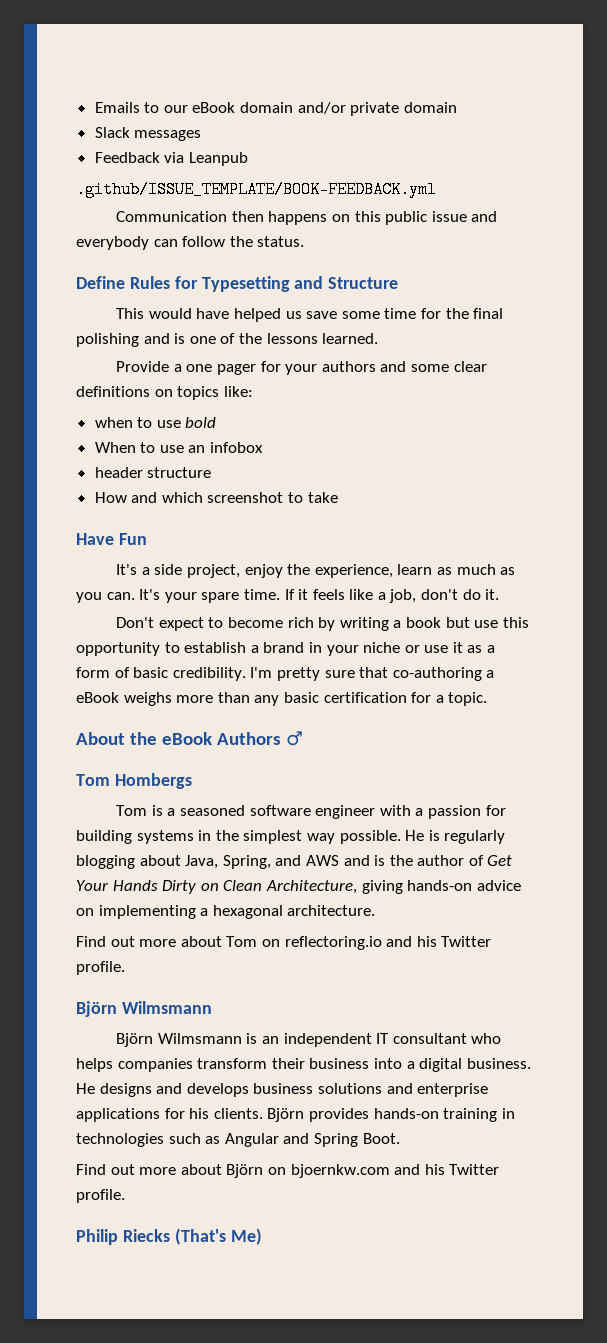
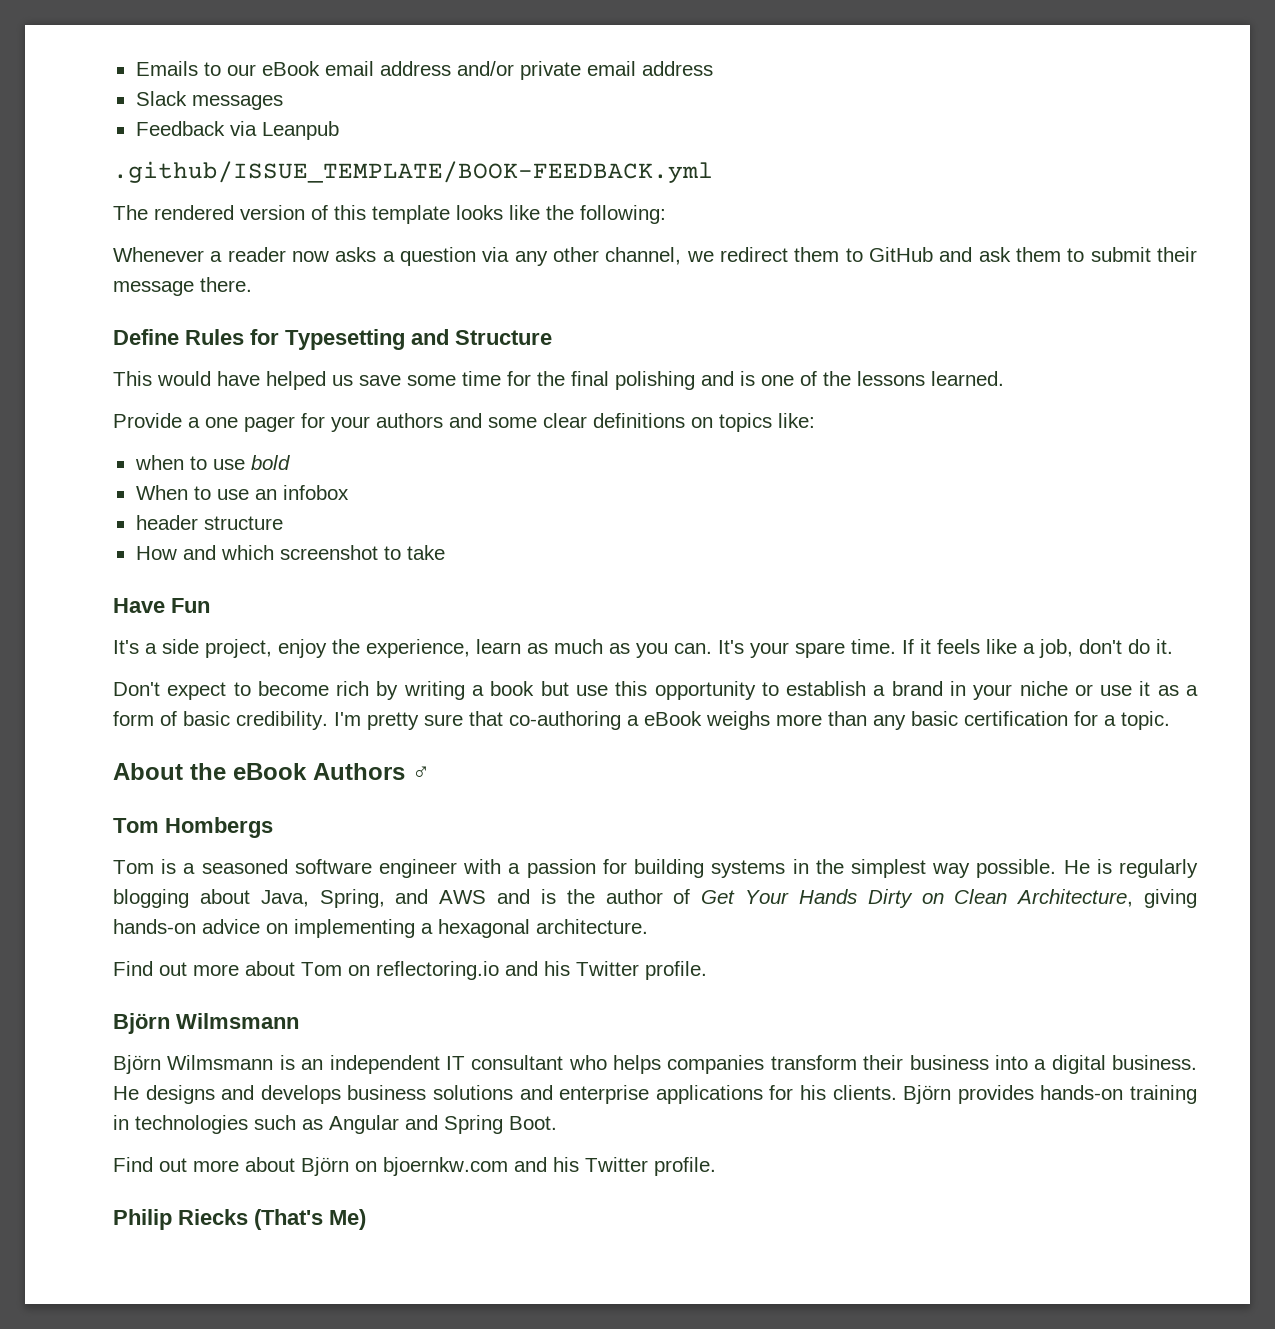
[240,102,457,116] domain and/or private domain -> [324,61,713,80] email address and/or private email address
[116,211,498,225] [76,236,305,250] Communication then happens on this public issue and everybody can follow the status. -> [113,205,666,224] [113,247,1198,266] [113,277,252,296] The rendered version of this template looks like the following: // Whenever a reader now asks a question via any other channel, we redirect them to GitHub and ask them to submit their message there.

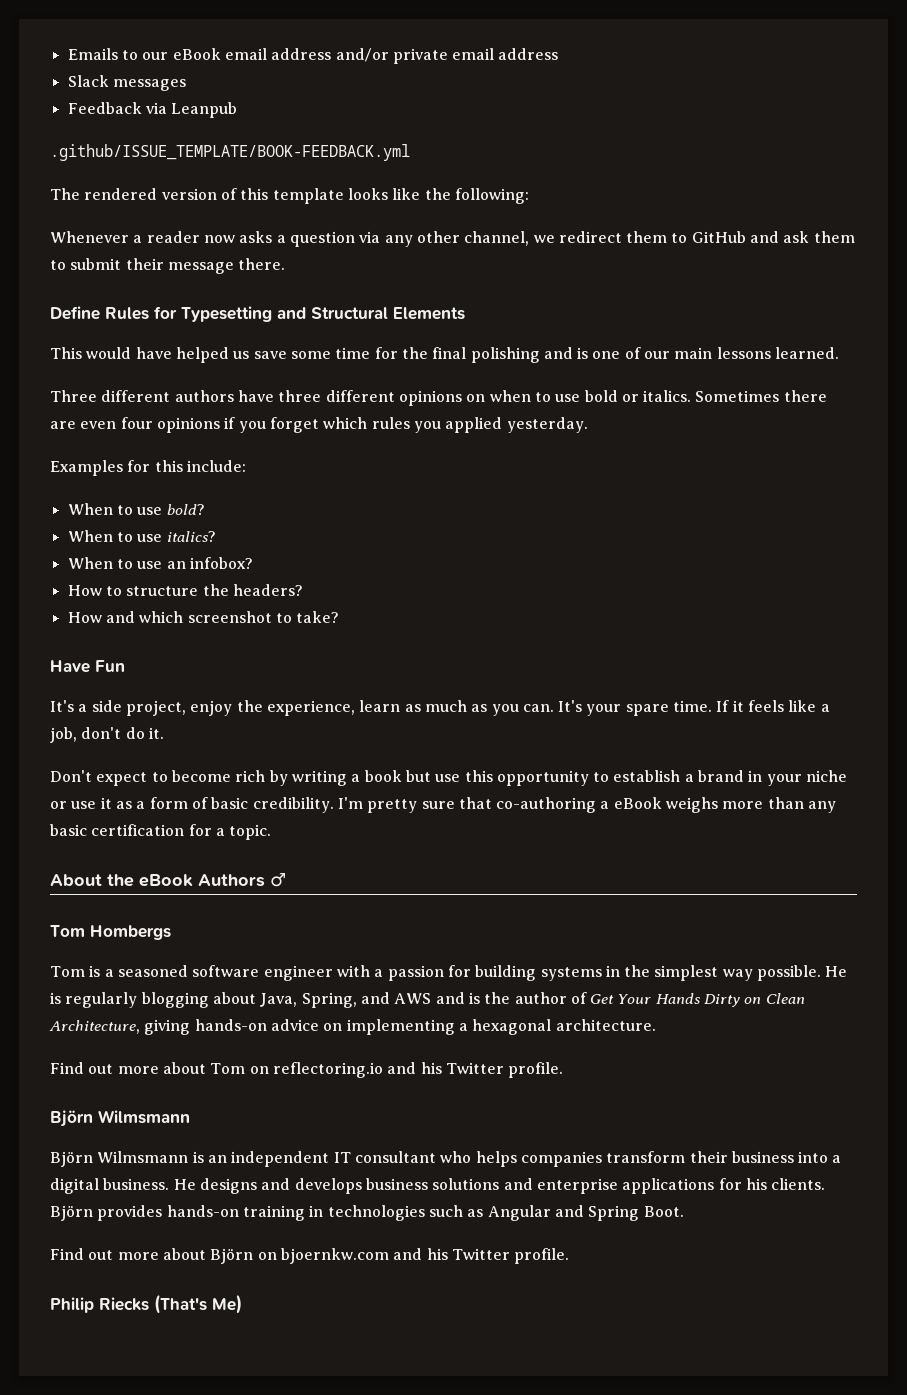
[455,330,552,345] Structure -> [311,307,465,320] Structural Elements
[823,371,851,386] the -> [644,347,713,359] our main
[113,413,815,432] [134,455,290,470] Provide a one pager for your authors and some clear definitions on topics like: // when to use bold -> [50,390,827,406] [50,417,588,433] [50,460,246,476] [67,503,205,515] [67,530,216,542] Three different authors have three different opinions on when to use bold or italics. Sometimes there are even four opinions if you forget which rules you applied yesterday. // Examples for this include: // When to use bold? // When to use italics?
[282,485,349,500] [135,515,198,530] infobox // header -> [189,557,253,569] [67,585,122,596] infobox? // How to
(283, 523) none -> [202,584,303,596] the headers?
[406,545,445,560] take -> [296,611,340,623] take?

